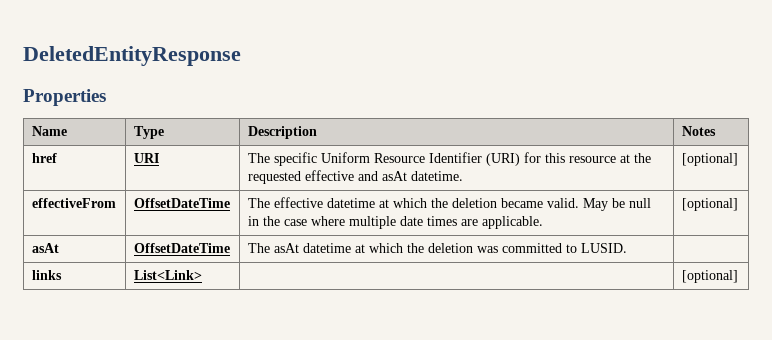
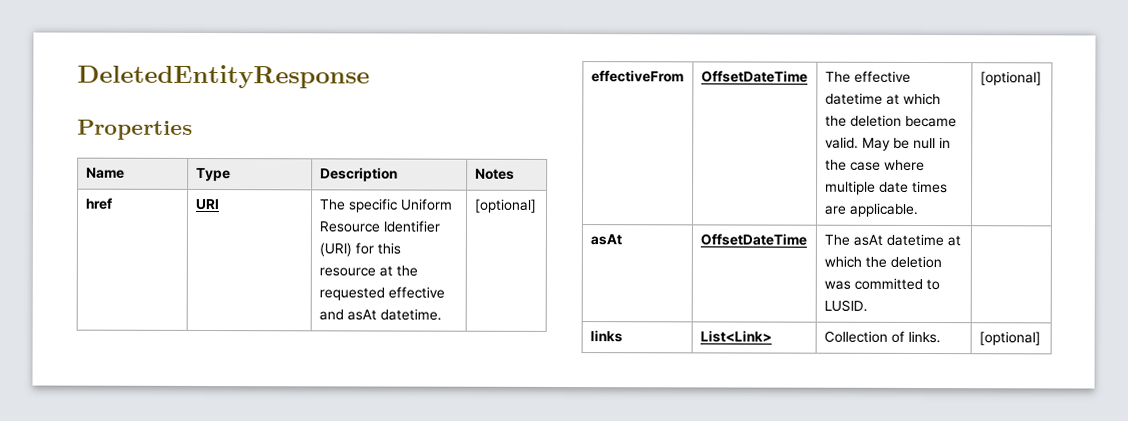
(202, 275) none -> [823,330,941,344] Collection of links.

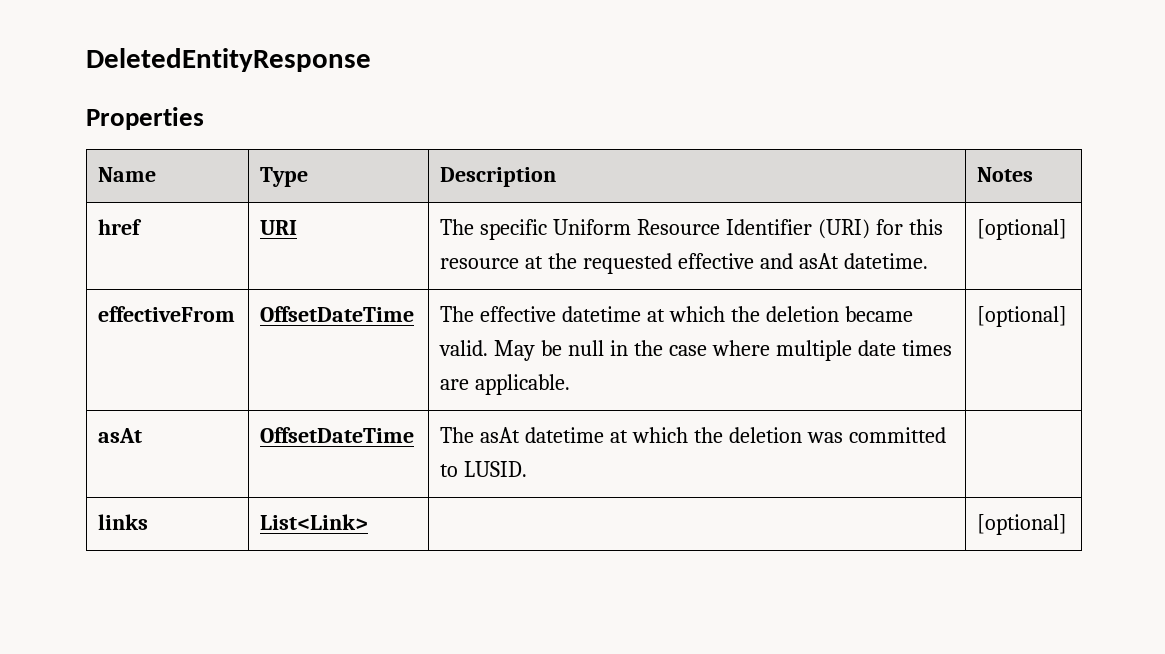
[823,330,941,344] Collection of links. -> (369, 522) none

